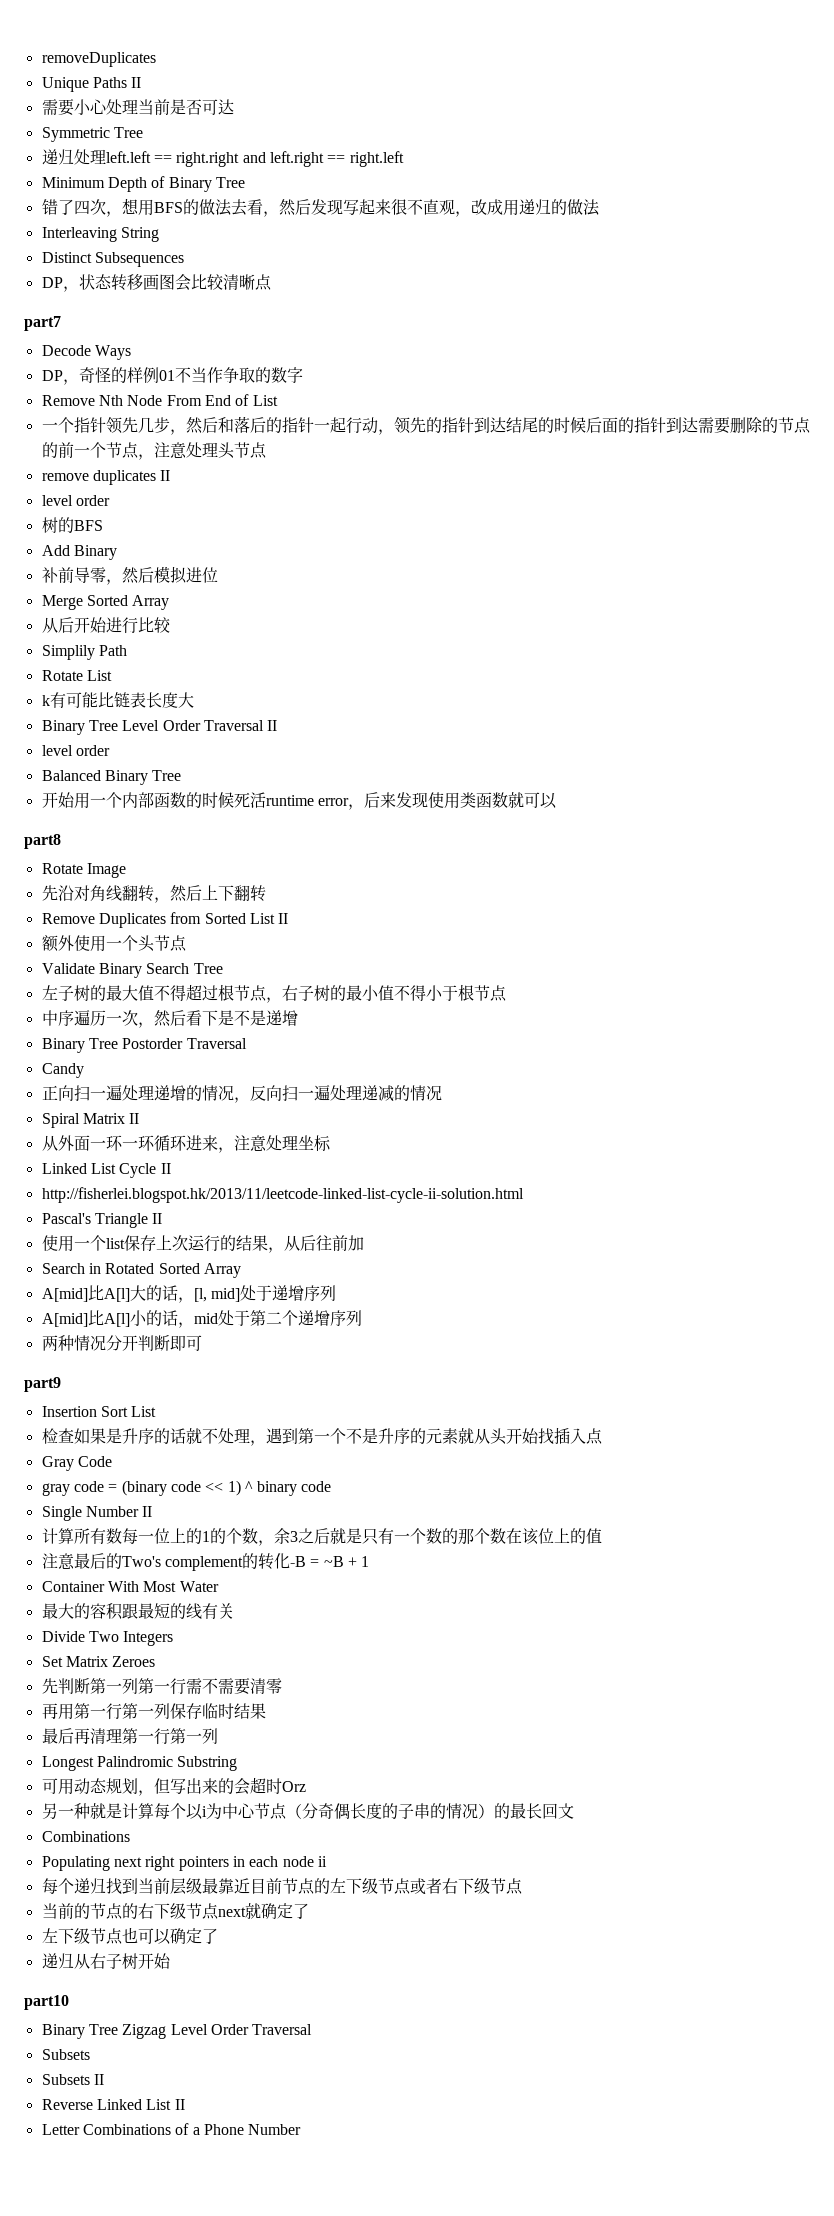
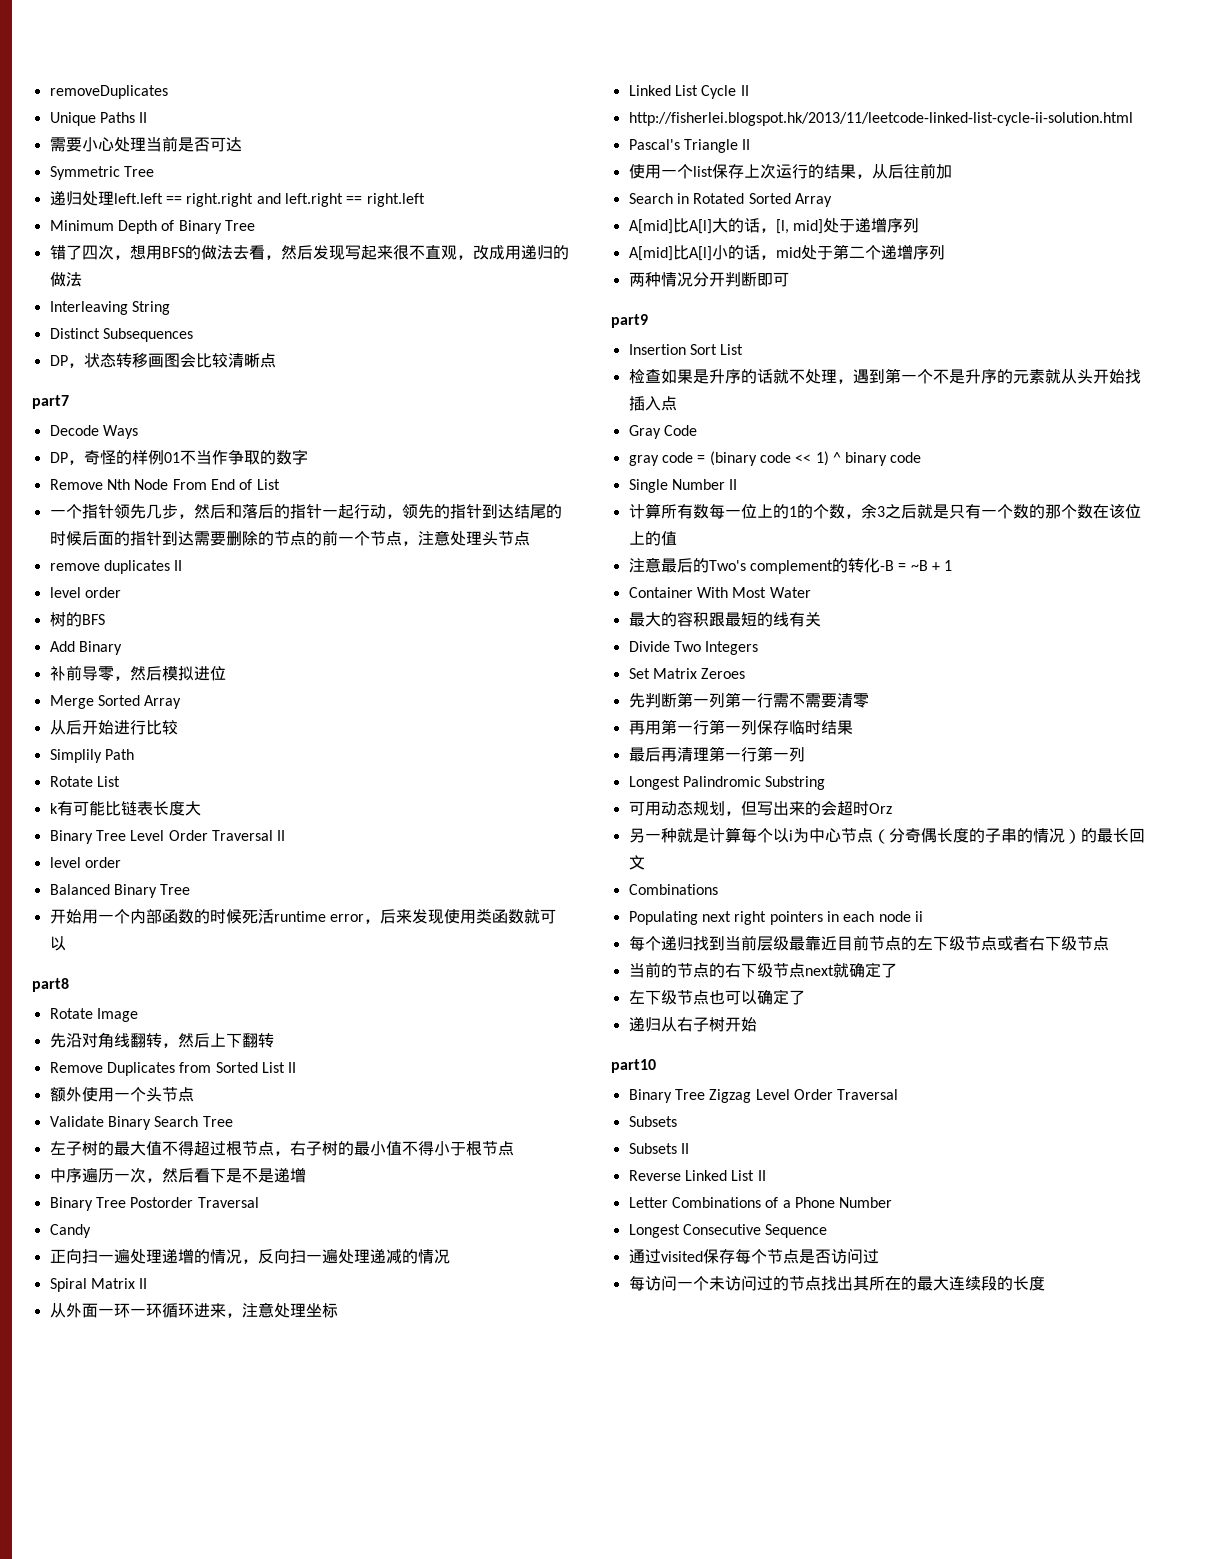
(302, 2129) none -> [628,1224,828,1238] [628,1248,879,1264] [628,1275,1045,1291] // Longest Consecutive Sequence // 通过visited保存每个节点是否访问过 // 每访问一个未访问过的节点找出其所在的最大连续段的长度

